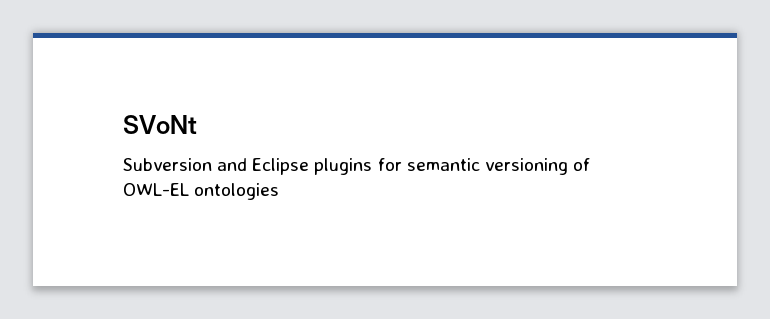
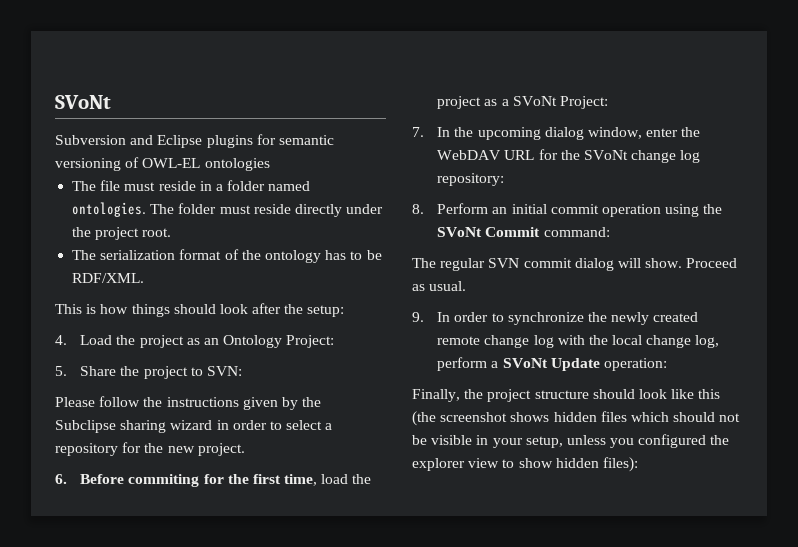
(280, 191) none -> [72,180,311,191] [72,202,384,217] [72,227,172,240] [72,249,382,263] [72,273,145,283] [55,303,345,317] [55,335,335,348] [55,366,242,379] [55,396,322,410] [55,420,333,433] [55,442,245,456] [55,474,372,487] [437,96,608,109] [412,127,701,140] [437,149,701,163] [437,173,505,186] [412,203,723,217] [437,227,610,237] [412,258,738,271] [412,281,467,291] [412,312,699,325] [437,335,720,348] [437,357,667,371] [412,389,721,402] [412,411,741,426] [412,434,730,448] [412,457,638,472] // The file must reside in a folder named ontologies. The folder must reside directly under the project root. // The serialization format of the ontology has to be RDF/XML. // This is how things should look after the setup: // 4. Load the project as an Ontology Project: // 5. Share the project to SVN: // Please follow the instructions given by the Subclipse sharing wizard in order to select a repository for the new project. // 6. Before commiting for the first time, load the project as a SVoNt Project: // 7. In the upcoming dialog window, enter the WebDAV URL for the SVoNt change log repository: // 8. Perform an initial commit operation using the SVoNt Commit command: // The regular SVN commit dialog will show. Proceed as usual. // 9. In order to synchronize the newly created remote change log with the local change log, perform a SVoNt Update operation: // Finally, the project structure should look like this (the screenshot shows hidden files which should not be visible in your setup, unless you configured the explorer view to show hidden files):

